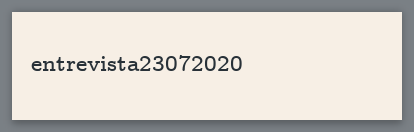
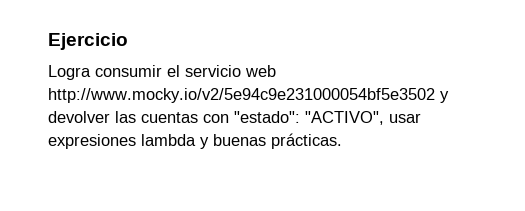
[31,55,243,71] entrevista23072020 -> [48,33,128,50] [48,65,276,80] [48,88,449,103] [48,111,421,125] [48,133,342,149] Ejercicio // Logra consumir el servicio web http://www.mocky.io/v2/5e94c9e231000054bf5e3502 y devolver las cuentas con "estado": "ACTIVO", usar expresiones lambda y buenas prácticas.

